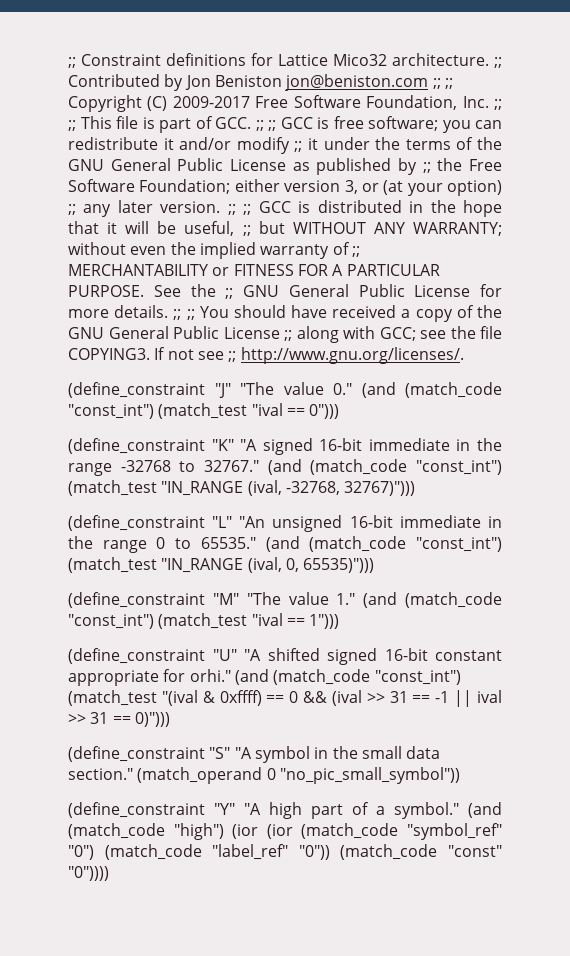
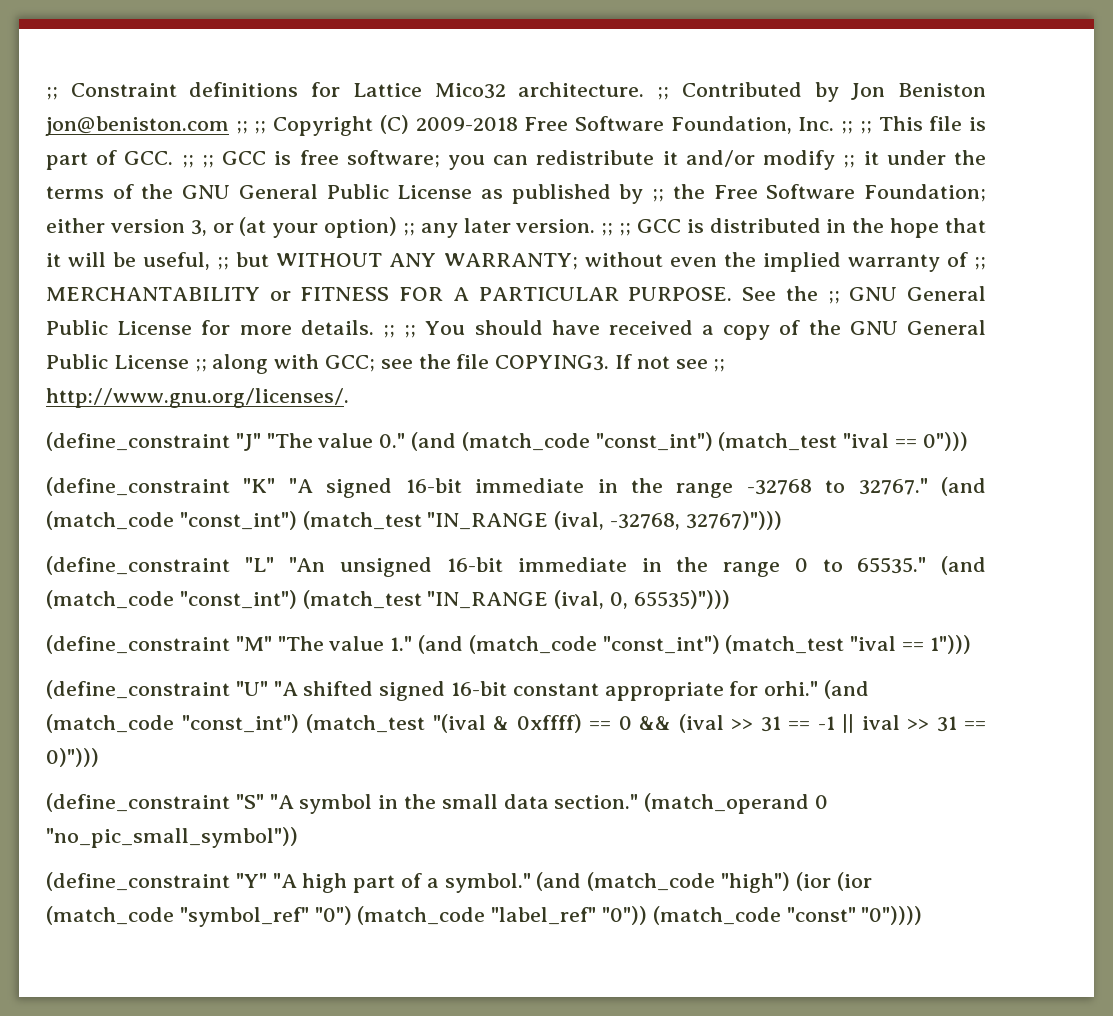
[172,96,250,108] 2009-2017 -> [415,117,518,131] 2009-2018

